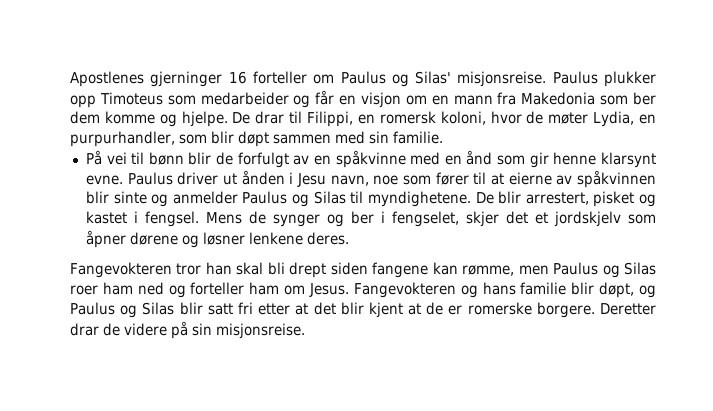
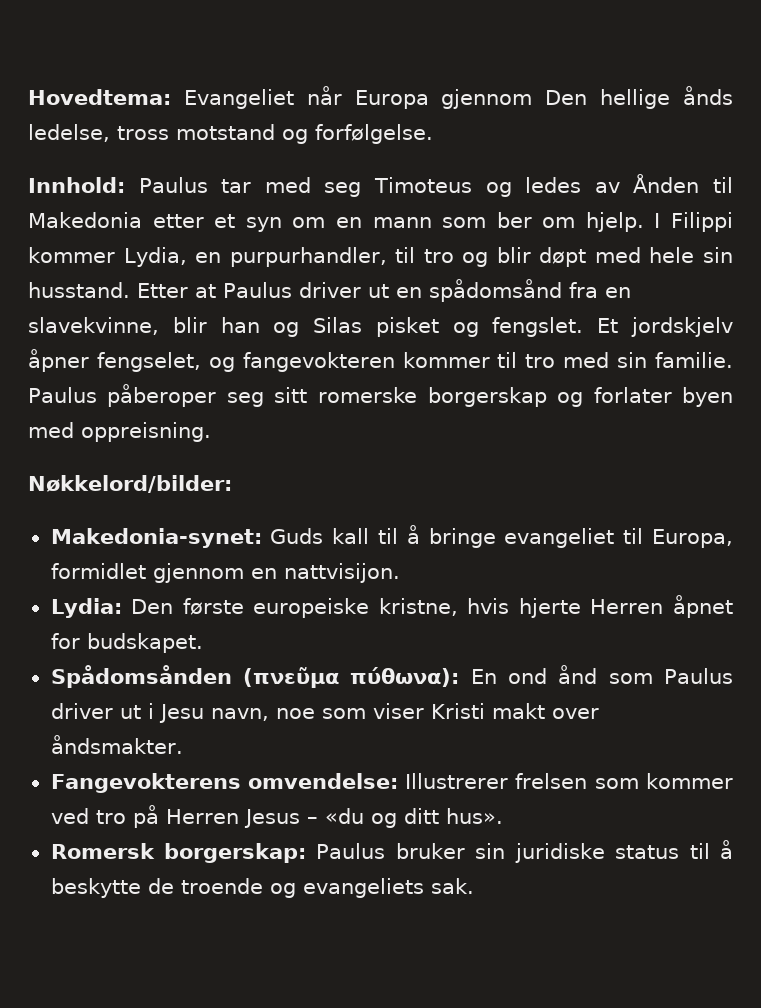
[70,71,656,87] [70,90,656,108] [70,111,656,127] [70,131,443,147] [85,150,656,168] [85,170,285,185] Apostlenes gjerninger 16 forteller om Paulus og Silas' misjonsreise. Paulus plukker opp Timoteus som medarbeider og får en visjon om en mann fra Makedonia som ber dem komme og hjelpe. De drar til Filippi, en romersk koloni, hvor de møter Lydia, en purpurhandler, som blir døpt sammen med sin familie. // På vei til bønn blir de forfulgt av en spåkvinne med en ånd som gir henne klarsynt evne. Paulus driver ut ånden -> [28,86,733,109] [28,124,433,144] [28,174,733,197] [28,212,734,232] [28,247,734,267] [28,279,631,302] [28,317,734,337] [28,349,733,372] [28,384,733,407] [28,422,211,442] [28,475,232,493] [50,525,733,548] [50,563,400,583] [50,595,733,618] [50,633,203,653] [50,665,734,688] [50,703,141,719] Hovedtema: Evangeliet når Europa gjennom Den hellige ånds ledelse, tross motstand og forfølgelse. // Innhold: Paulus tar med seg Timoteus og ledes av Ånden til Makedonia etter et syn om en mann som ber om hjelp. I Filippi kommer Lydia, en purpurhandler, til tro og blir døpt med hele sin husstand. Etter at Paulus driver ut en spådomsånd fra en slavekvinne, blir han og Silas pisket og fengslet. Et jordskjelv åpner fengselet, og fangevokteren kommer til tro med sin familie. Paulus påberoper seg sitt romerske borgerskap og forlater byen med oppreisning. // Nøkkelord/bilder: // Makedonia-synet: Guds kall til å bringe evangeliet til Europa, formidlet gjennom en nattvisijon. // Lydia: Den første europeiske kristne, hvis hjerte Herren åpnet for budskapet. // Spådomsånden (πνεῦμα πύθωνα): En ond ånd som Paulus driver ut
[435,170,657,188] [85,191,656,207] [85,211,656,227] [85,230,349,248] [70,262,656,278] [70,282,657,298] [70,302,656,318] [70,321,305,339] fører til at eierne av spåkvinnen blir sinte og anmelder Paulus og Silas til myndighetene. De blir arrestert, pisket og kastet i fengsel. Mens de synger og ber i fengselet, skjer det et jordskjelv som åpner dørene og løsner lenkene deres. // Fangevokteren tror han skal bli drept siden fangene kan rømme, men Paulus og Silas roer ham ned og forteller ham om Jesus. Fangevokteren og hans familie blir døpt, og Paulus og Silas blir satt fri etter at det blir kjent at de er romerske borgere. Deretter drar de videre på sin misjonsreise. -> [372,703,599,719] [50,735,183,754] [50,773,734,793] [50,805,503,828] [50,840,733,863] [50,878,474,898] viser Kristi makt over åndsmakter. // Fangevokterens omvendelse: Illustrerer frelsen som kommer ved tro på Herren Jesus – «du og ditt hus». // Romersk borgerskap: Paulus bruker sin juridiske status til å beskytte de troende og evangeliets sak.

